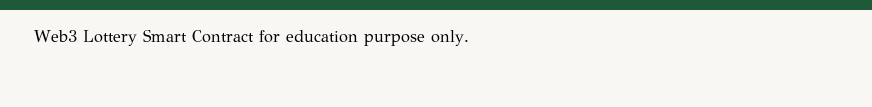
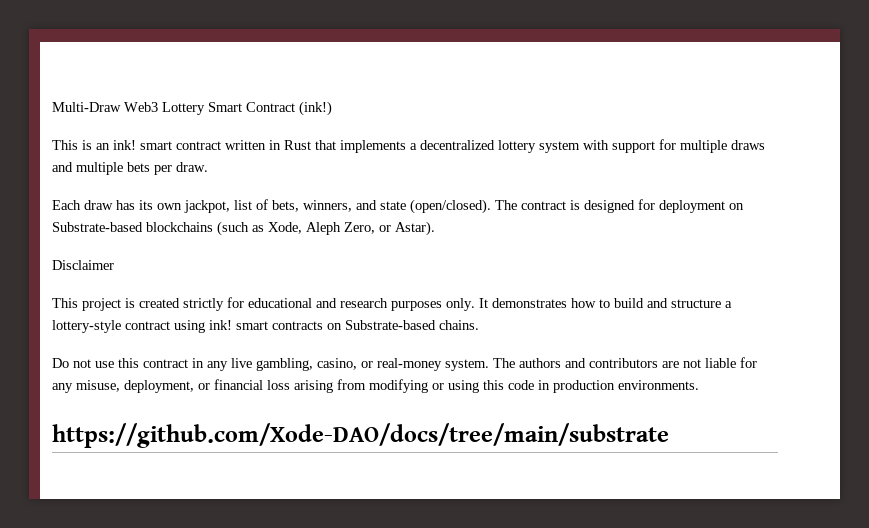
(34, 36) none -> [52,102,121,112] Multi-Draw
[258,30,469,46] for education purpose only. -> [299,101,332,116] [52,139,765,153] [52,162,208,175] [52,199,744,214] [52,221,435,236] [52,260,114,270] [52,297,732,311] [52,320,479,333] [52,357,757,371] [52,379,699,393] [52,423,669,448] (ink!) // This is an ink! smart contract written in Rust that implements a decentralized lottery system with support for multiple draws and multiple bets per draw. // Each draw has its own jackpot, list of bets, winners, and state (open/closed). The contract is designed for deployment on Substrate-based blockchains (such as Xode, Aleph Zero, or Astar). // Disclaimer // This project is created strictly for educational and research purposes only. It demonstrates how to build and structure a lottery-style contract using ink! smart contracts on Substrate-based chains. // Do not use this contract in any live gambling, casino, or real-money system. The authors and contributors are not liable for any misuse, deployment, or financial loss arising from modifying or using this code in production environments. // https://github.com/Xode-DAO/docs/tree/main/substrate

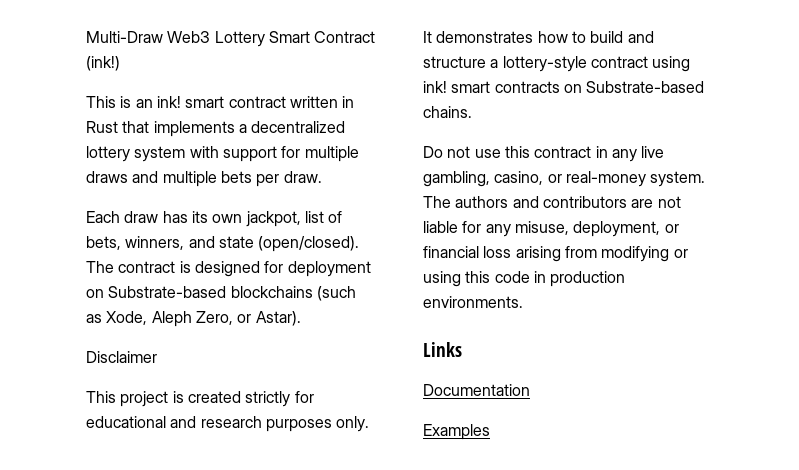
[52,423,669,448] https://github.com/Xode-DAO/docs/tree/main/substrate -> [423,342,462,357] [423,384,530,396] [423,424,490,440] Links // Documentation // Examples

